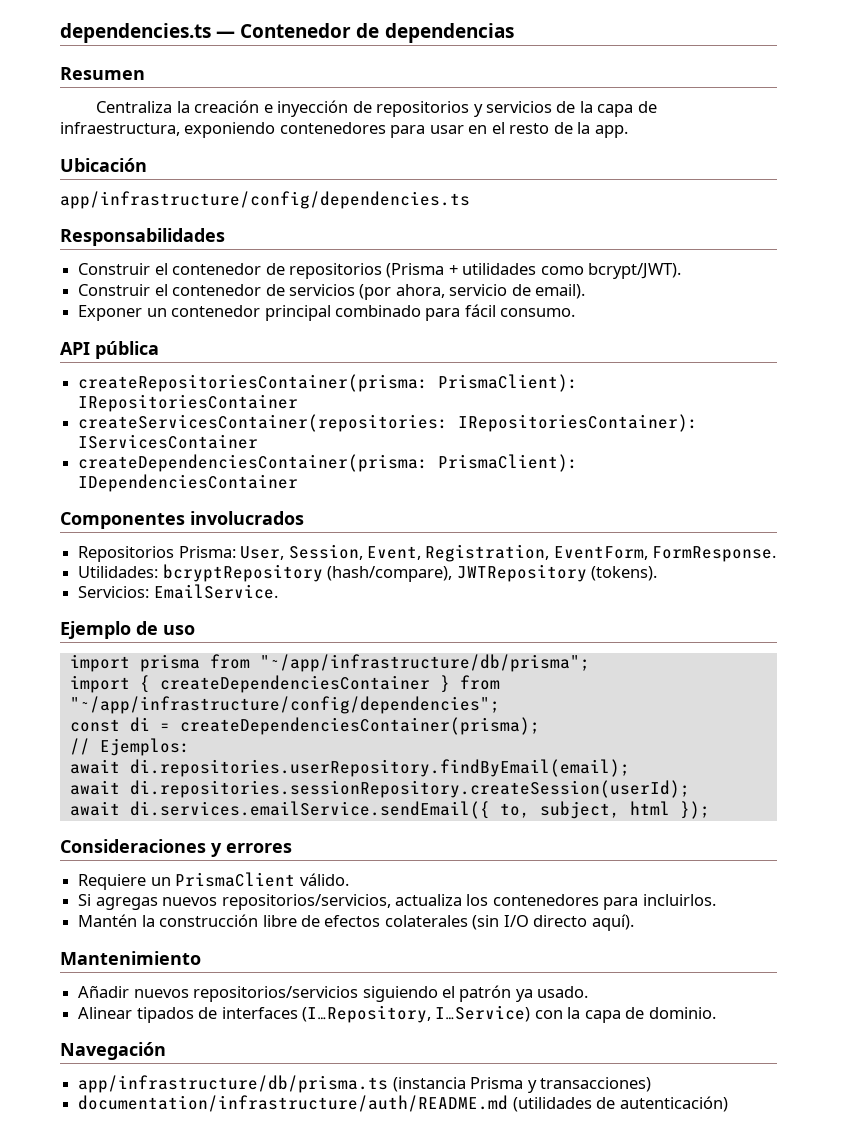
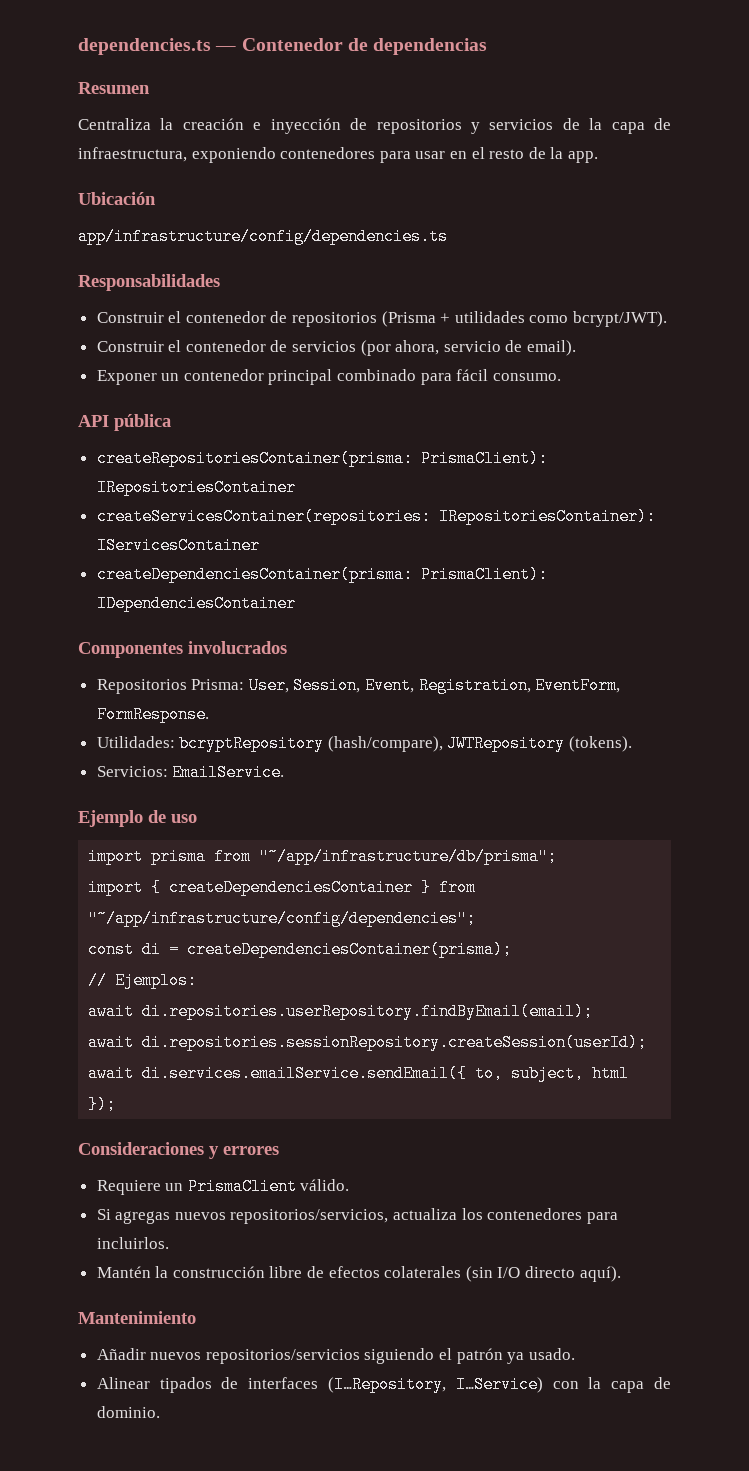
[60,1042,166,1060] [78,1075,651,1093] [78,1095,728,1112] // Navegación // app/infrastructure/db/prisma.ts (instancia Prisma y transacciones) // documentation/infrastructure/auth/README.md (utilidades de autenticación) -> (160, 1412) none

